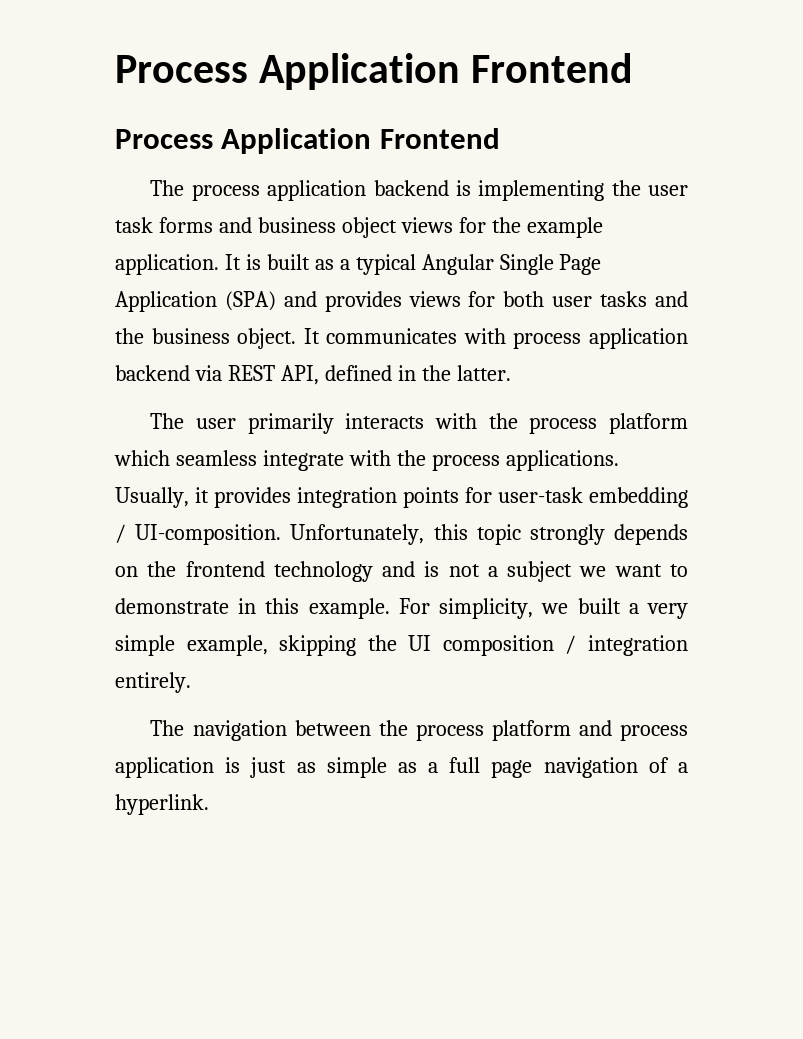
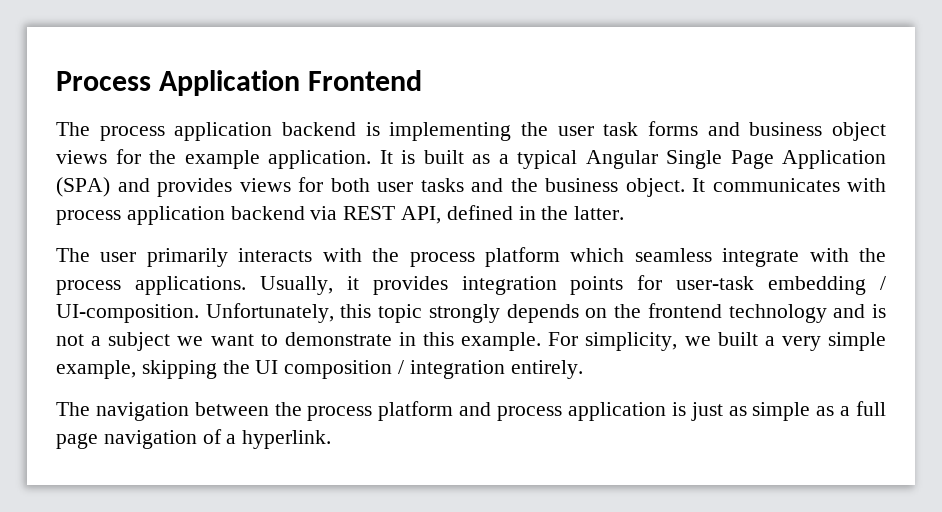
[115,53,634,90] [115,128,500,154] Process Application Frontend // Process Application Frontend -> [56,70,422,96] Process Application Frontend

